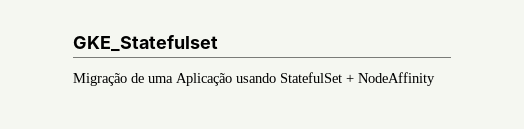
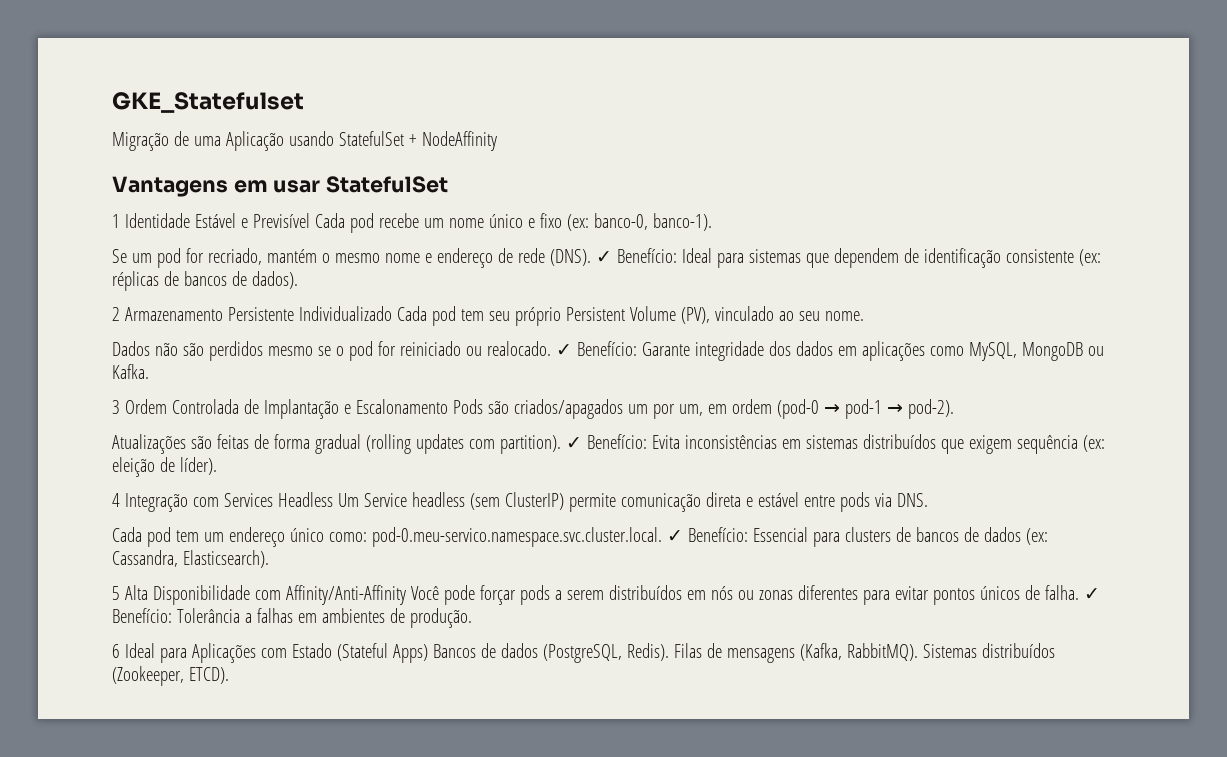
(435, 79) none -> [112,176,449,197] [112,213,712,233] [112,248,1101,268] [112,271,298,291] [112,306,864,326] [112,341,1104,361] [112,364,149,379] [112,399,954,419] [112,434,1105,454] [112,457,217,477] [112,492,928,512] [112,527,1048,547] [112,550,269,568] [112,585,1100,605] [112,608,472,628] [112,643,1055,663] [112,666,229,686] // Vantagens em usar StatefulSet // 1 Identidade Estável e Previsível Cada pod recebe um nome único e fixo (ex: banco-0, banco-1). // Se um pod for recriado, mantém o mesmo nome e endereço de rede (DNS). ✓ Benefício: Ideal para sistemas que dependem de identificação consistente (ex: réplicas de bancos de dados). // 2 Armazenamento Persistente Individualizado Cada pod tem seu próprio Persistent Volume (PV), vinculado ao seu nome. // Dados não são perdidos mesmo se o pod for reiniciado ou realocado. ✓ Benefício: Garante integridade dos dados em aplicações como MySQL, MongoDB ou Kafka. // 3 Ordem Controlada de Implantação e Escalonamento Pods são criados/apagados um por um, em ordem (pod-0 → pod-1 → pod-2). // Atualizações são feitas de forma gradual (rolling updates com partition). ✓ Benefício: Evita inconsistências em sistemas distribuídos que exigem sequência (ex: eleição de líder). // 4 Integração com Services Headless Um Service headless (sem ClusterIP) permite comunicação direta e estável entre pods via DNS. // Cada pod tem um endereço único como: pod-0.meu-servico.namespace.svc.cluster.local. ✓ Benefício: Essencial para clusters de bancos de dados (ex: Cassandra, Elasticsearch). // 5 Alta Disponibilidade com Affinity/Anti-Affinity Você pode forçar pods a serem distribuídos em nós ou zonas diferentes para evitar pontos únicos de falha. ✓ Benefício: Tolerância a falhas em ambientes de produção. // 6 Ideal para Aplicações com Estado (Stateful Apps) Bancos de dados (PostgreSQL, Redis). Filas de mensagens (Kafka, RabbitMQ). Sistemas distribuídos (Zookeeper, ETCD).

